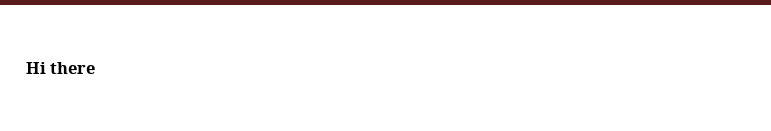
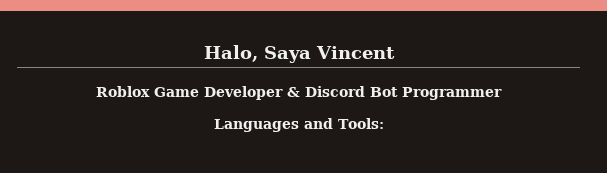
[26,62,96,74] Hi there -> [203,45,395,63] [96,86,502,100] [213,118,384,132] Halo, Saya Vincent // Roblox Game Developer & Discord Bot Programmer // Languages and Tools:

